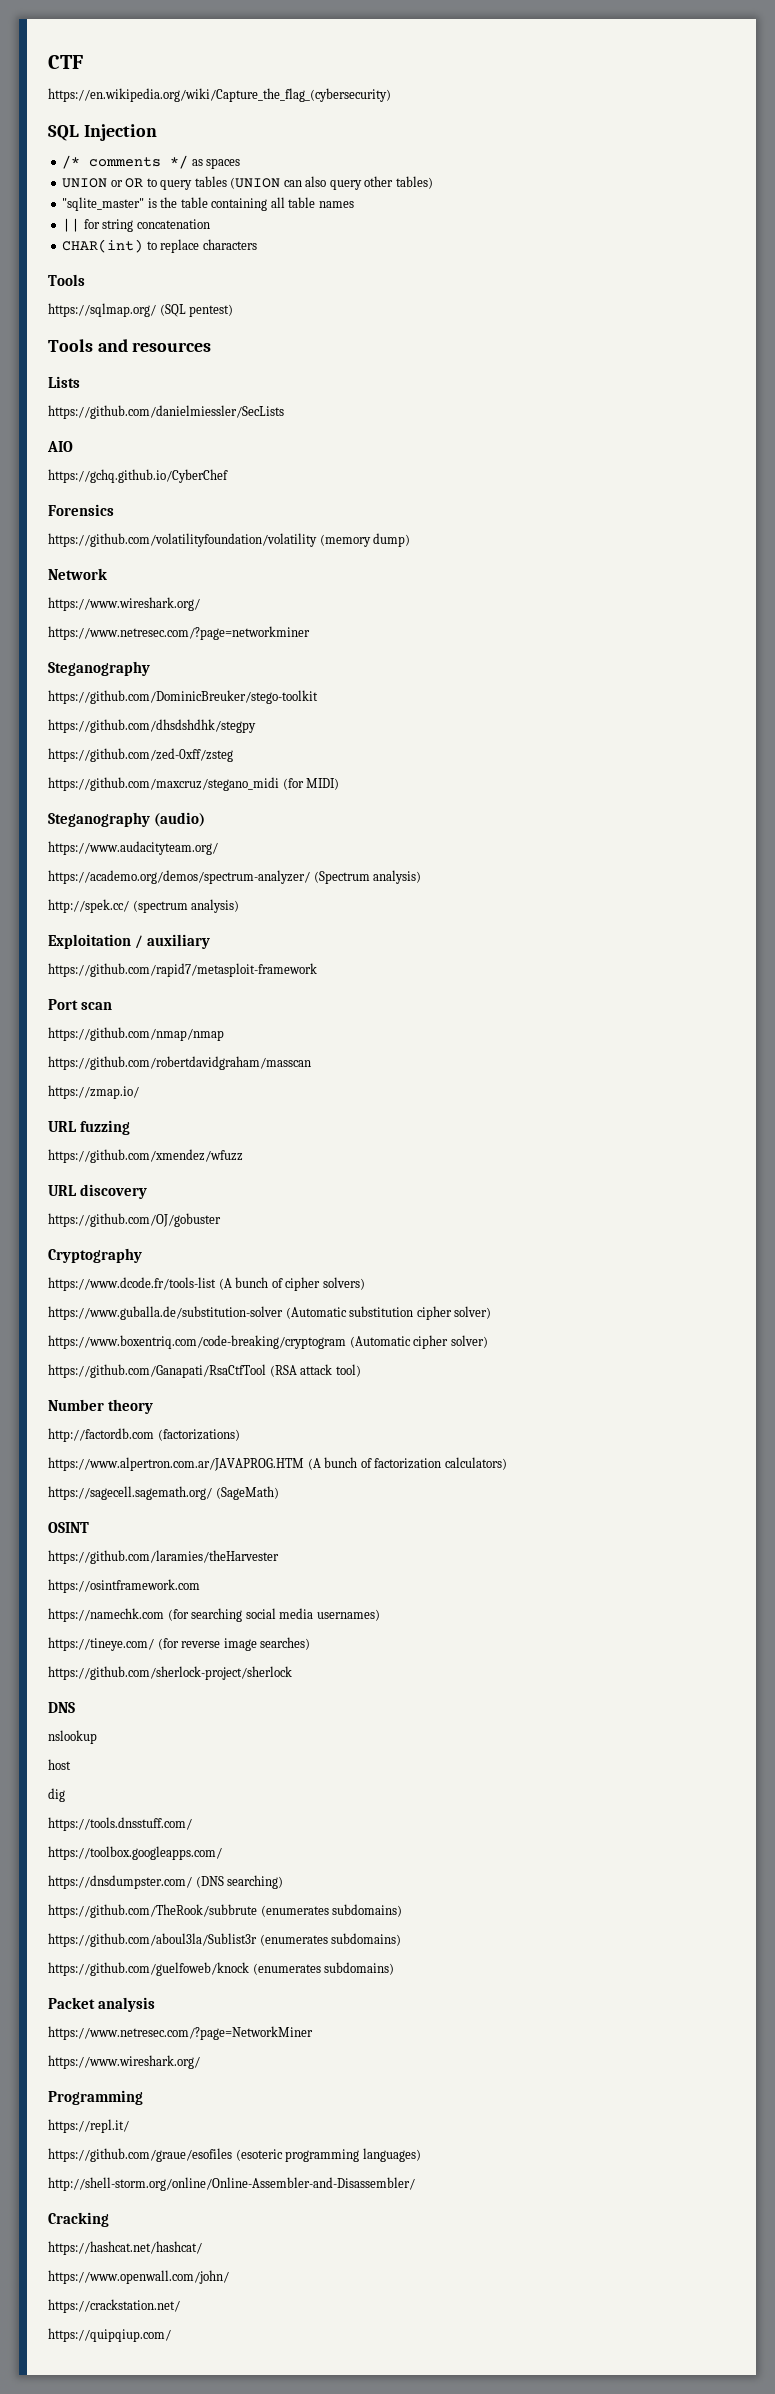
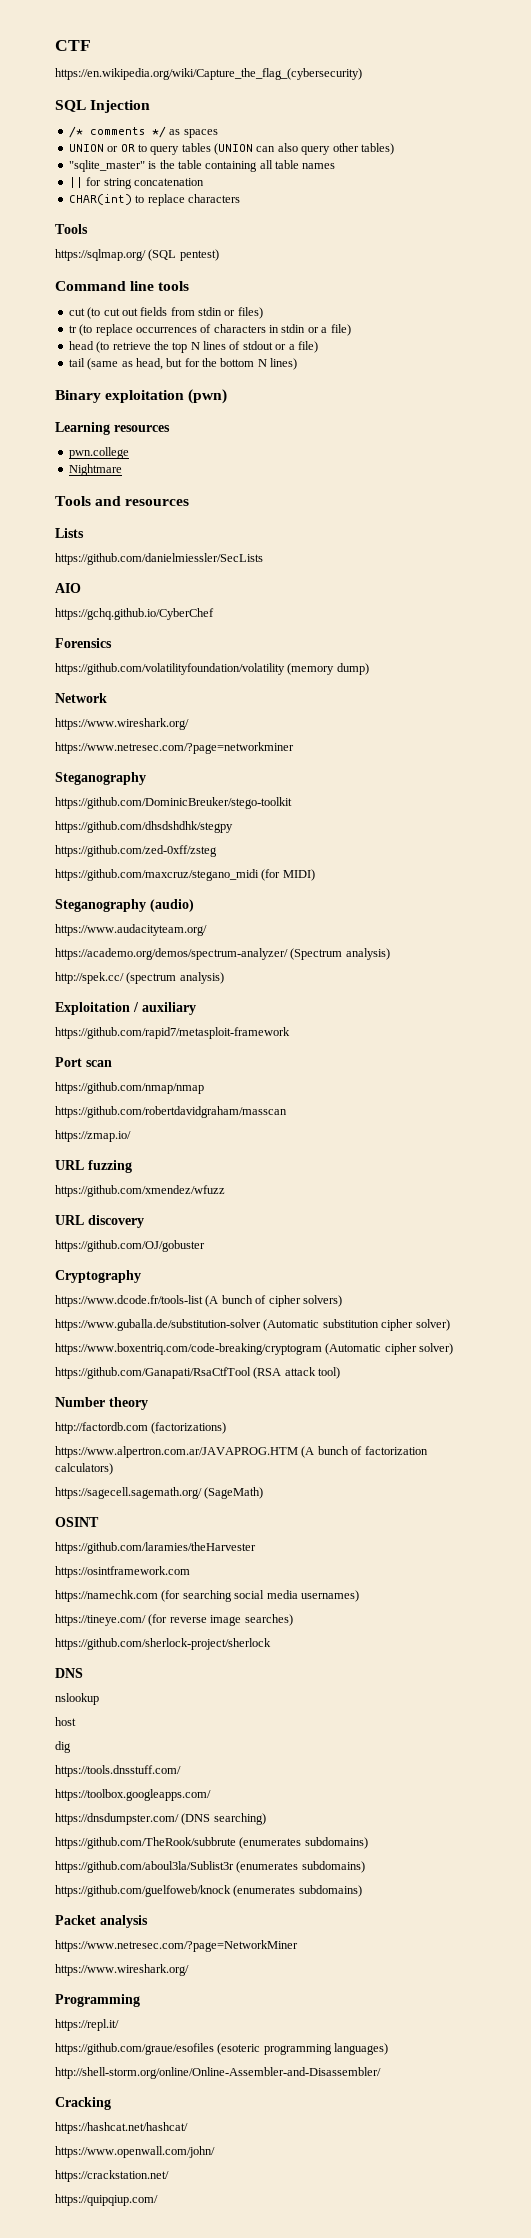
(234, 310) none -> [55,281,190,291] [68,307,263,319] [68,324,351,336] [68,341,318,353] [68,358,298,370] [55,389,228,404] [55,422,170,435] [68,447,129,459] [68,464,122,476] // Command line tools // cut (to cut out fields from stdin or files) // tr (to replace occurrences of characters in stdin or a file) // head (to retrieve the top N lines of stdout or a file) // tail (same as head, but for the bottom N lines) // Binary exploitation (pwn) // Learning resources // pwn.college // Nightmare

